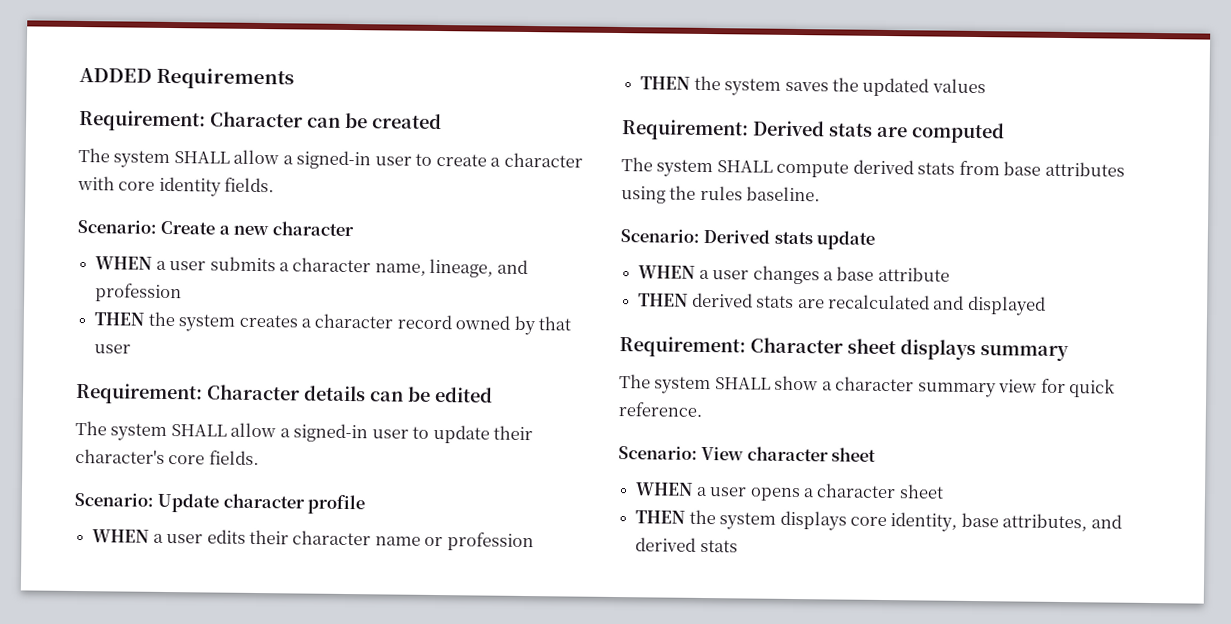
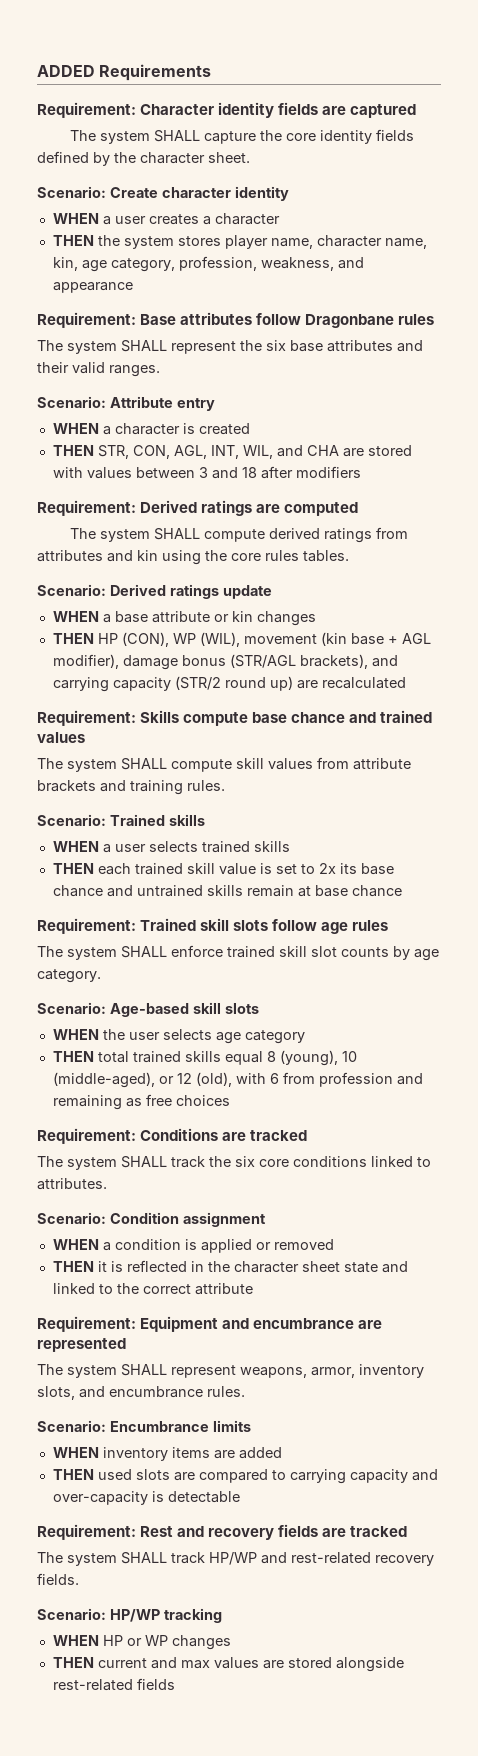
[307,112,442,130] [78,147,583,170] [77,175,275,197] can be created // The system SHALL allow a signed-in user to create a character with core identity fields. -> [218,102,417,118] [70,129,415,144] [37,151,250,166] identity fields are captured // The system SHALL capture the core identity fields defined by the character sheet.
[218,221,354,237] [95,256,528,278] [95,283,183,303] [94,311,572,336] [94,344,132,354] [75,382,493,405] [75,420,534,444] [75,448,259,466] [74,492,366,515] [92,529,534,552] [640,75,986,97] a new character // WHEN a user submits a character name, lineage, and profession // THEN the system creates a character record owned by that user // Requirement: Character details can be edited // The system SHALL allow a signed-in user to update their character's core fields. // Scenario: Update character profile // WHEN a user edits their character name or profession // THEN the system saves the updated values -> [161,186,289,201] [52,213,280,225] [52,235,427,249] [52,256,364,272] [52,282,133,293] [37,312,435,328] [37,340,423,354] [37,362,160,377] [37,396,215,411] [52,423,250,435] [52,445,412,459] [52,466,361,479] character identity // WHEN a user creates a character // THEN the system stores player name, character name, kin, age category, profession, weakness, and appearance // Requirement: Base attributes follow Dragonbane rules // The system SHALL represent the six base attributes and their valid ranges. // Scenario: Attribute entry // WHEN a character is created // THEN STR, CON, AGL, INT, WIL, and CHA are stored with values between 3 and 18 after modifiers
[828,123,873,137] stats -> [201,500,253,516] ratings
[917,160,1125,177] [621,185,821,204] stats from base attributes using the rules baseline. -> [324,527,409,543] [37,550,349,565] ratings from attributes and kin using the core rules tables.
[773,231,813,245] stats -> [169,584,219,599] ratings
[712,265,834,285] user changes a -> (111, 618) none
[638,292,795,308] // THEN derived stats -> [213,611,316,626] [52,632,431,647] [52,654,398,670] [52,676,293,692] or kin changes // THEN HP (CON), WP (WIL), movement (kin base + AGL modifier), damage bonus (STR/AGL brackets), and carrying capacity (STR/2 round up)
[933,295,1046,316] [619,336,1069,362] [619,374,1116,398] [618,402,702,417] [618,446,877,462] [635,482,944,502] [635,509,1122,532] [635,537,738,553] and displayed // Requirement: Character sheet displays summary // The system SHALL show a character summary view for quick reference. // Scenario: View character sheet // WHEN a user opens a character sheet // THEN the system displays core identity, base attributes, and derived stats -> [37,710,433,726] [37,732,85,743] [37,757,411,772] [37,780,225,795] [37,814,205,826] [52,841,290,853] [52,863,394,875] [52,885,402,897] [37,918,389,934] [37,945,439,961] [37,969,101,983] [37,1002,259,1017] [52,1029,305,1044] [52,1050,357,1066] [52,1072,423,1088] [52,1094,230,1110] [37,1128,308,1144] [37,1156,431,1170] [37,1178,107,1190] [37,1212,266,1227] [52,1239,334,1253] [52,1260,408,1273] [52,1283,253,1295] [37,1316,383,1332] [37,1338,126,1352] [37,1364,424,1378] [37,1386,245,1400] [37,1420,251,1432] [52,1447,282,1461] [52,1469,438,1484] [52,1491,240,1505] [37,1524,408,1540] [37,1552,434,1566] [37,1573,79,1585] [37,1608,222,1623] [52,1635,231,1650] [52,1657,404,1672] [52,1678,175,1691] // Requirement: Skills compute base chance and trained values // The system SHALL compute skill values from attribute brackets and training rules. // Scenario: Trained skills // WHEN a user selects trained skills // THEN each trained skill value is set to 2x its base chance and untrained skills remain at base chance // Requirement: Trained skill slots follow age rules // The system SHALL enforce trained skill slot counts by age category. // Scenario: Age-based skill slots // WHEN the user selects age category // THEN total trained skills equal 8 (young), 10 (middle-aged), or 12 (old), with 6 from profession and remaining as free choices // Requirement: Conditions are tracked // The system SHALL track the six core conditions linked to attributes. // Scenario: Condition assignment // WHEN a condition is applied or removed // THEN it is reflected in the character sheet state and linked to the correct attribute // Requirement: Equipment and encumbrance are represented // The system SHALL represent weapons, armor, inventory slots, and encumbrance rules. // Scenario: Encumbrance limits // WHEN inventory items are added // THEN used slots are compared to carrying capacity and over-capacity is detectable // Requirement: Rest and recovery fields are tracked // The system SHALL track HP/WP and rest-related recovery fields. // Scenario: HP/WP tracking // WHEN HP or WP changes // THEN current and max values are stored alongside rest-related fields

